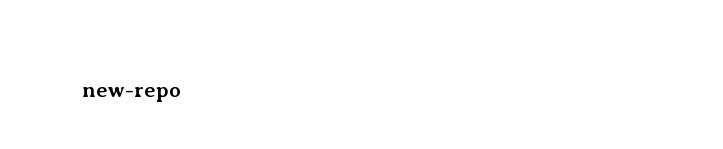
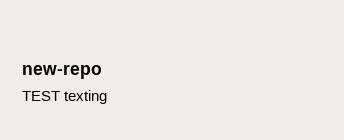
(181, 94) none -> [22,90,108,104] // TEST texting

